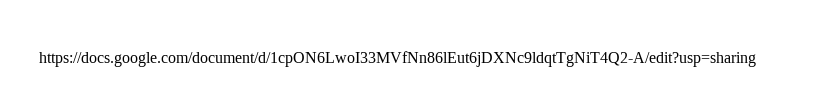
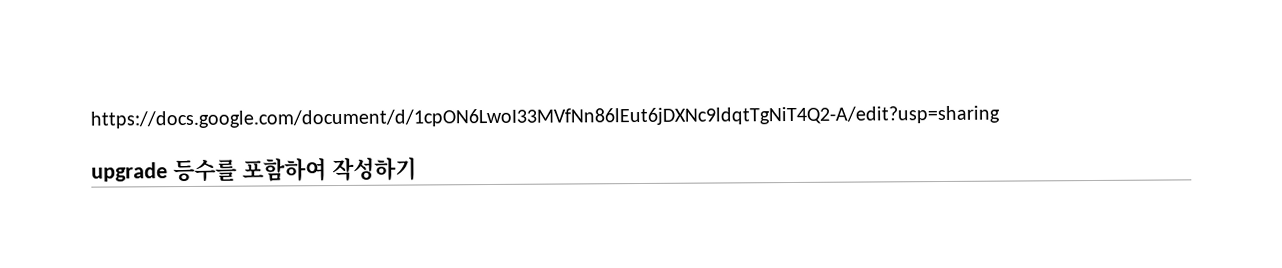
(756, 59) none -> [91,156,417,183] // upgrade 등수를 포함하여 작성하기

